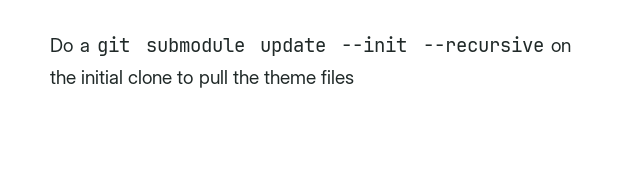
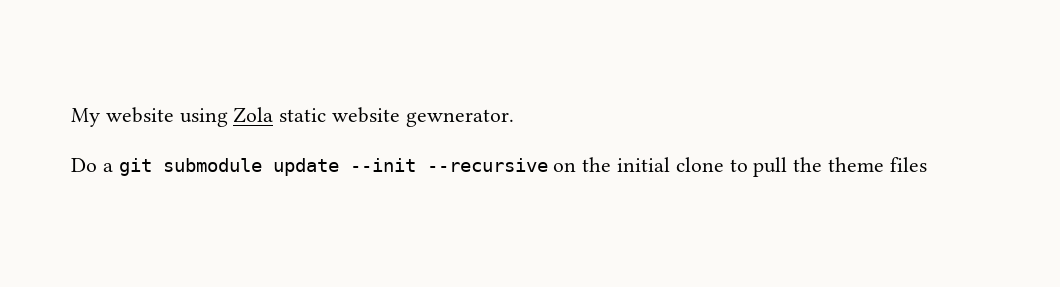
(50, 45) none -> [71,107,514,127] My website using Zola static website gewnerator. //

